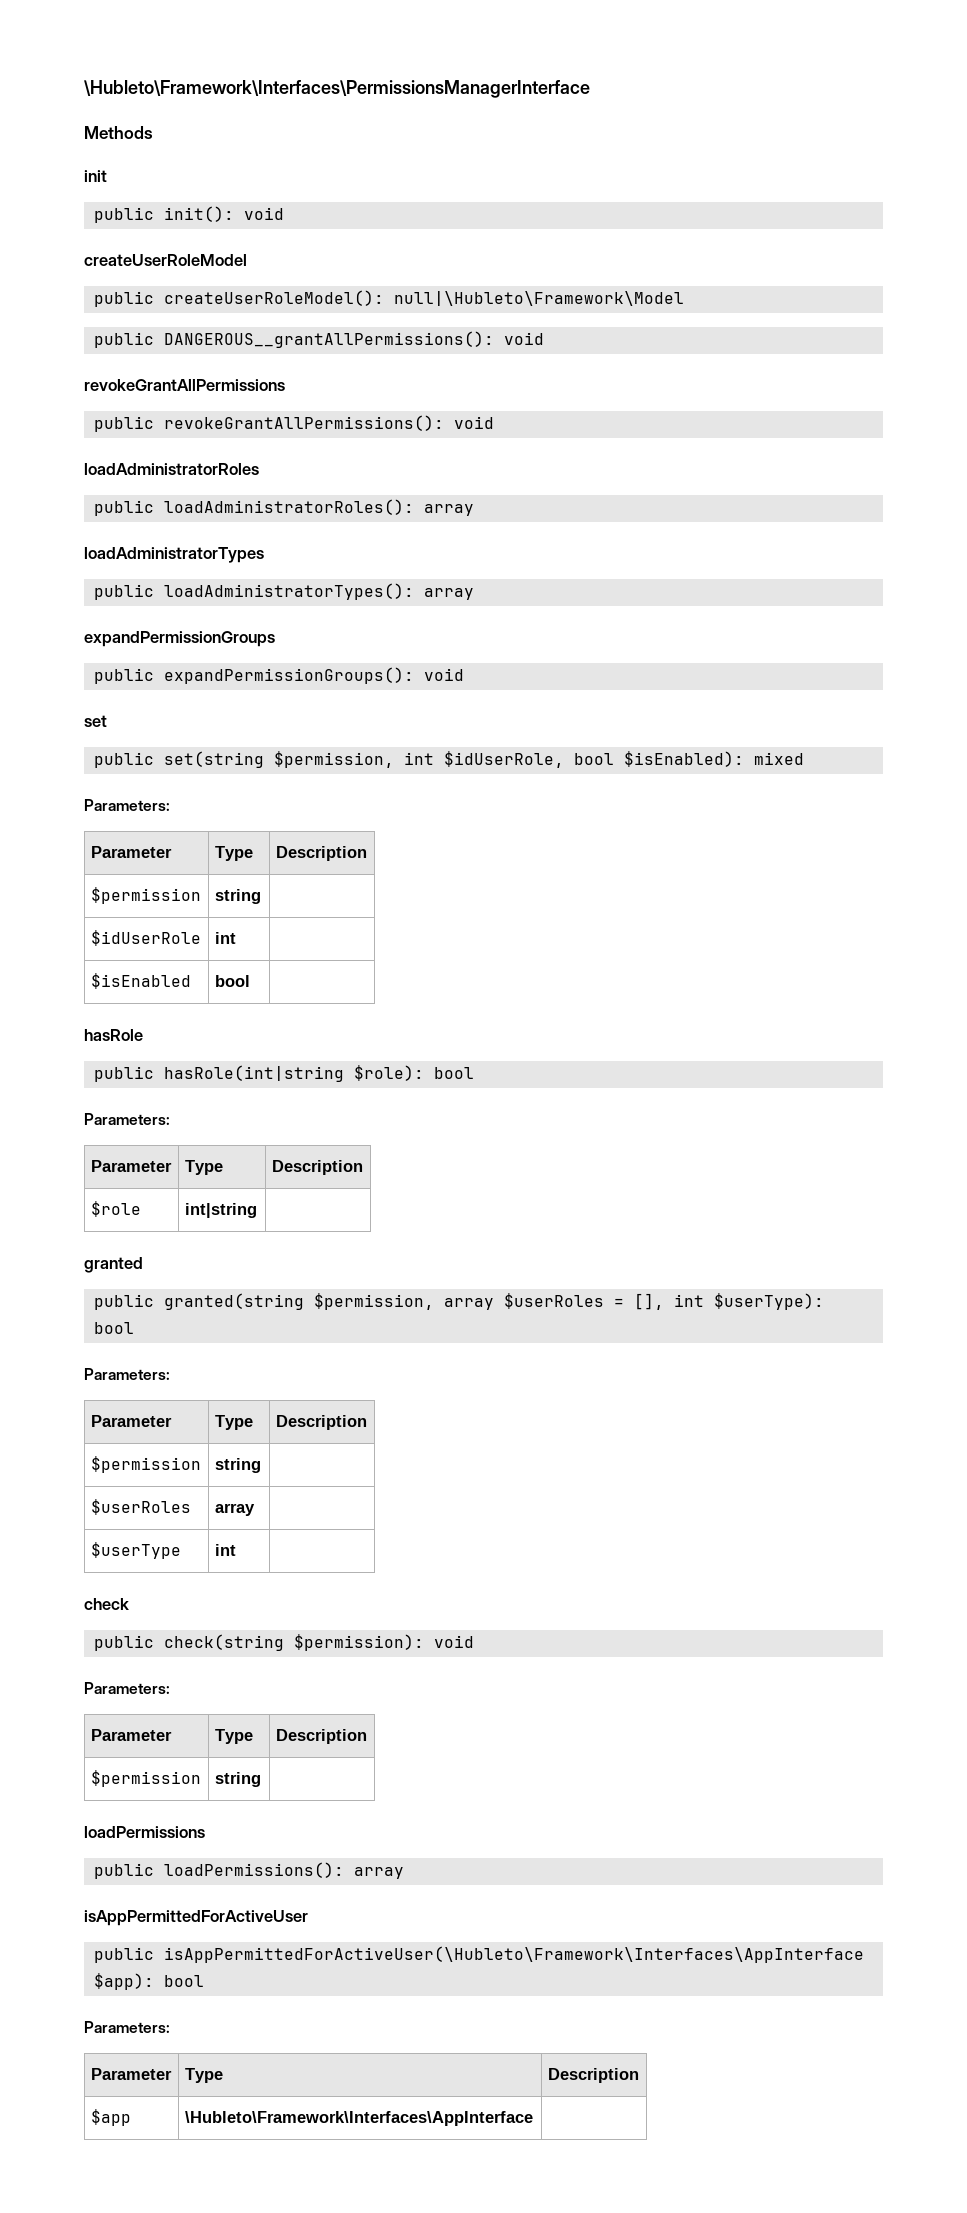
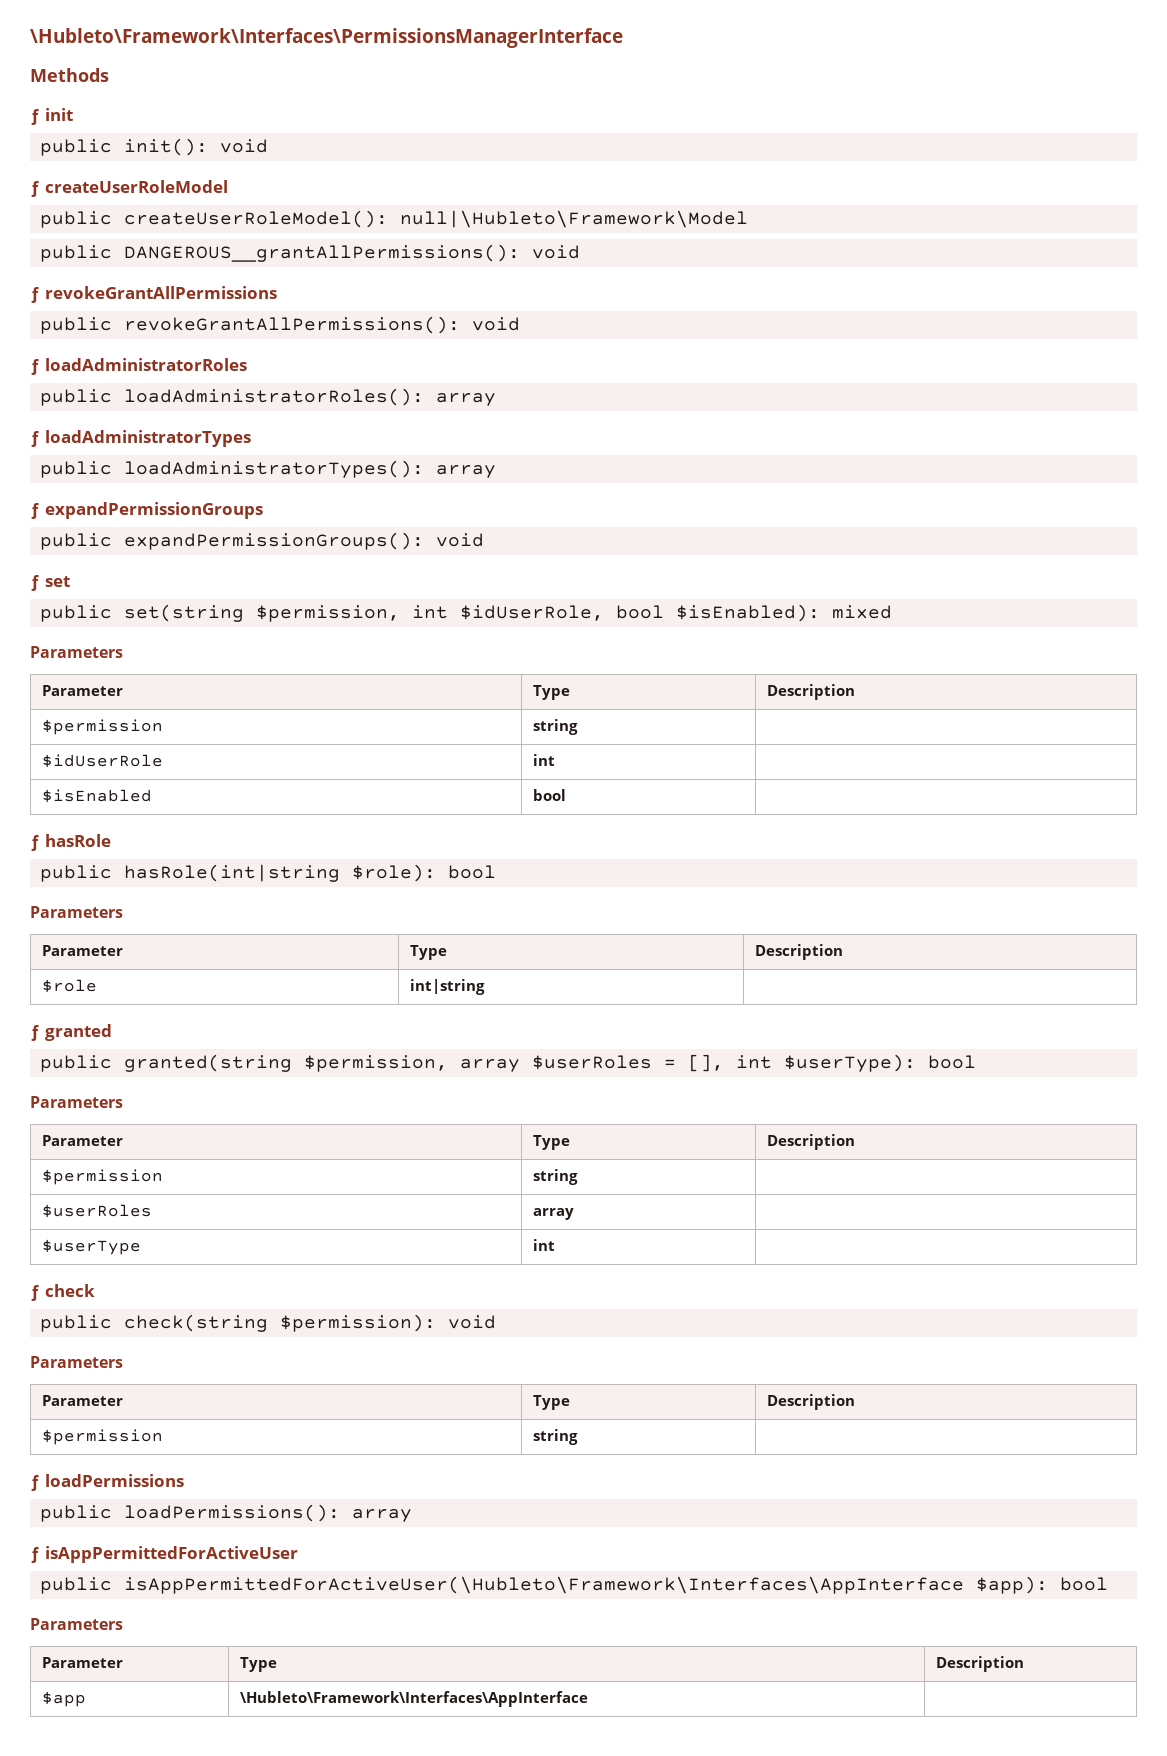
(153, 132) none -> [30,109,40,125] ƒ
(284, 213) none -> [30,181,40,197] ƒ
(544, 338) none -> [30,287,40,303] ƒ
(494, 422) none -> [30,359,40,375] ƒ
(474, 510) none -> [30,431,40,447] ƒ
(474, 594) none -> [30,503,40,519] ƒ
(464, 674) none -> [30,575,40,591] ƒ
[84,799,170,811] Parameters: -> [30,646,123,658] Parameters
(250, 981) none -> [30,835,40,851] ƒ
[84,1113,170,1125] Parameters: -> [30,906,123,918] Parameters
(257, 1210) none -> [30,1025,40,1041] ƒ
[84,1368,170,1380] Parameters: -> [30,1096,123,1108] Parameters
(236, 1550) none -> [30,1285,40,1301] ƒ
[84,1682,170,1694] [90,1729,172,1741] [214,1729,253,1744] [275,1729,367,1744] [90,1770,201,1787] [214,1772,261,1787] Parameters: // Parameter | Type | Description // $permission | string | // -> [30,1356,123,1368] [42,1395,124,1406] [533,1395,571,1410] [767,1394,856,1410] [42,1429,164,1445] [533,1429,579,1445] [30,1475,40,1491] Parameters // Parameter | Type | Description // $permission | string | // ƒ
(404, 1873) none -> [30,1547,40,1563] ƒ
[84,2021,170,2033] Parameters: -> [30,1618,123,1630] Parameters

